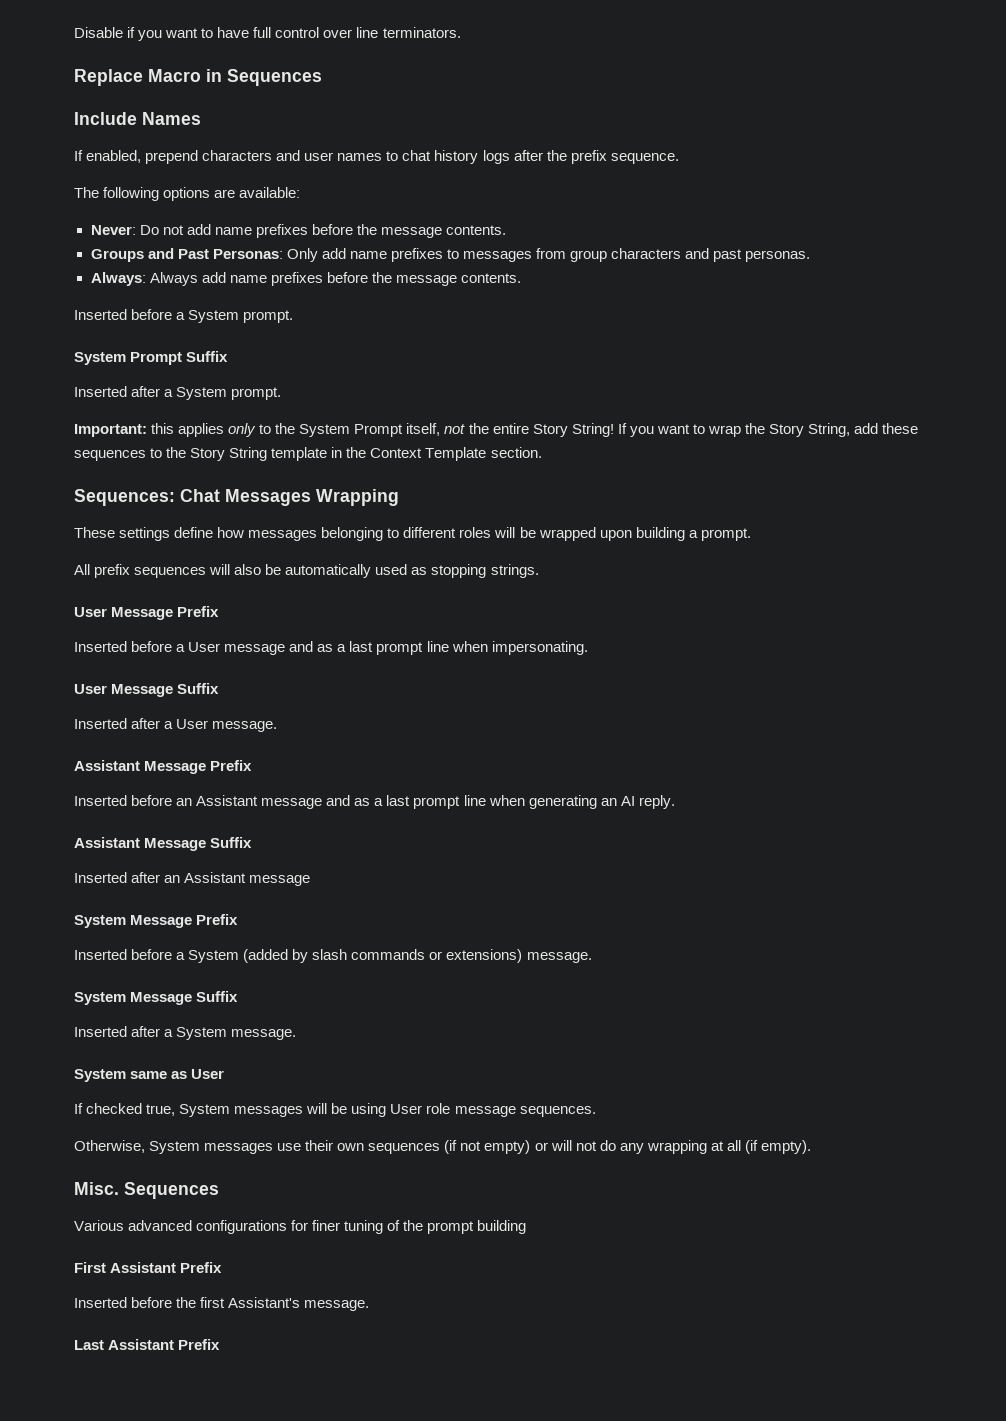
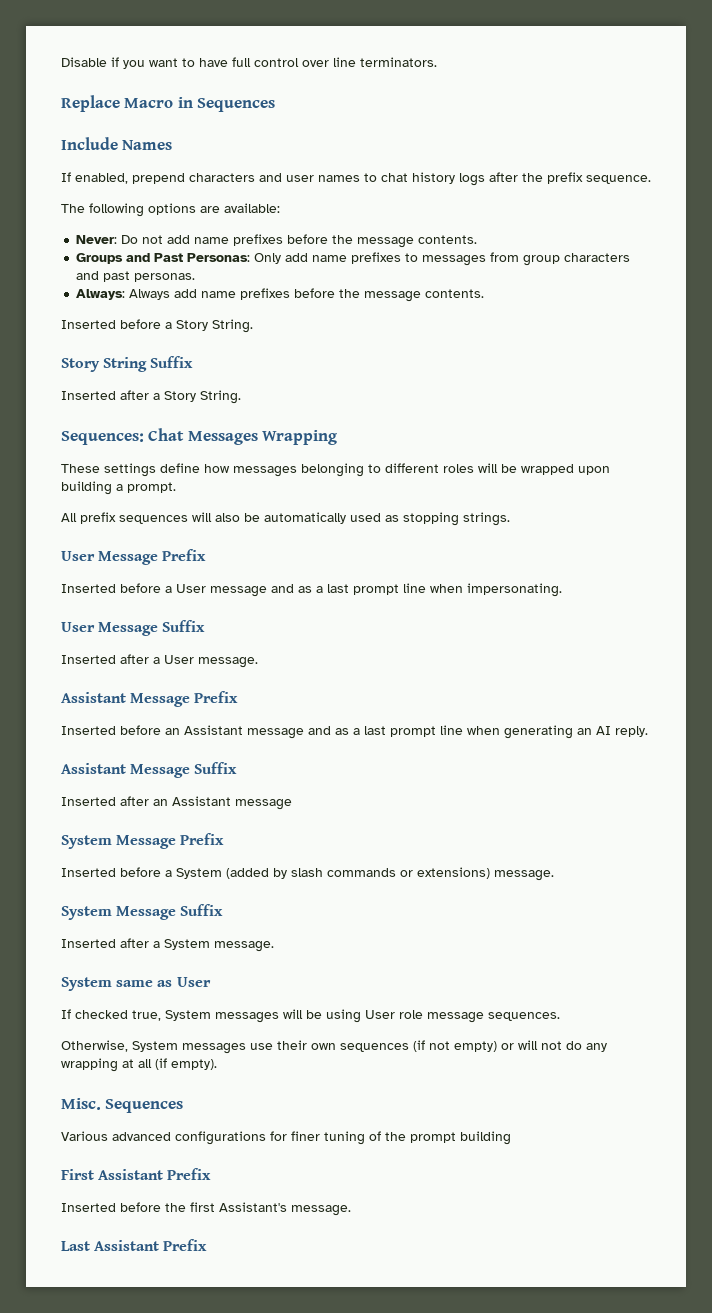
[188,310,294,323] [74,351,229,365] [74,386,282,400] [74,423,919,437] [74,447,542,461] System prompt. // System Prompt Suffix // Inserted after a System prompt. // Important: this applies only to the System Prompt itself, not the entire Story String! If you want to wrap the Story String, add these sequences to the Story String template in the Context Template section. -> [176,319,253,333] [61,356,194,372] [61,390,241,404] Story String. // Story String Suffix // Inserted after a Story String.

